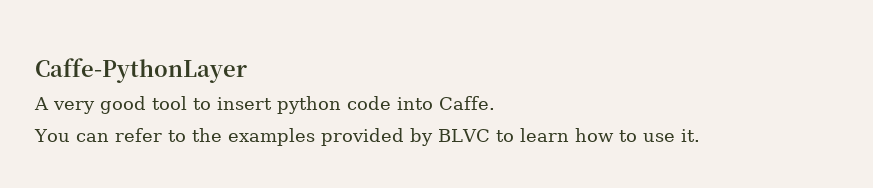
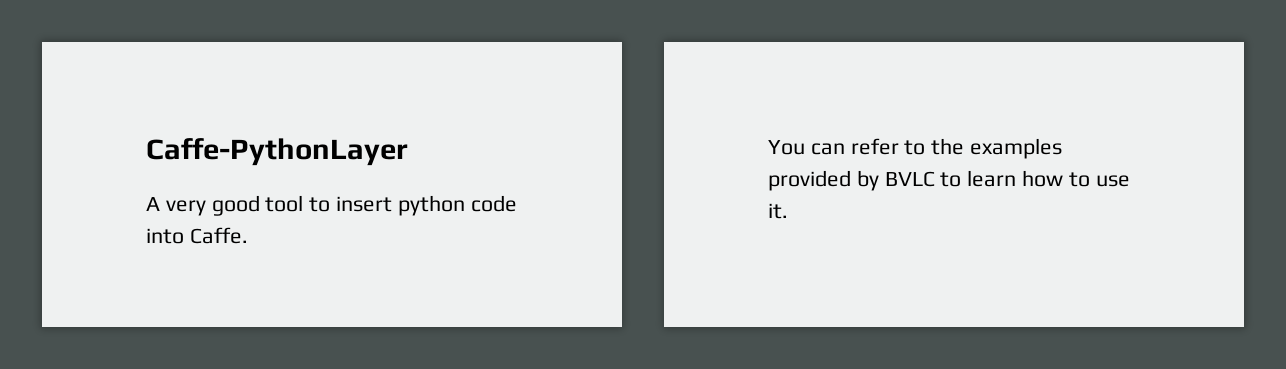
[437,129,490,142] BLVC -> [884,171,935,187] BVLC

